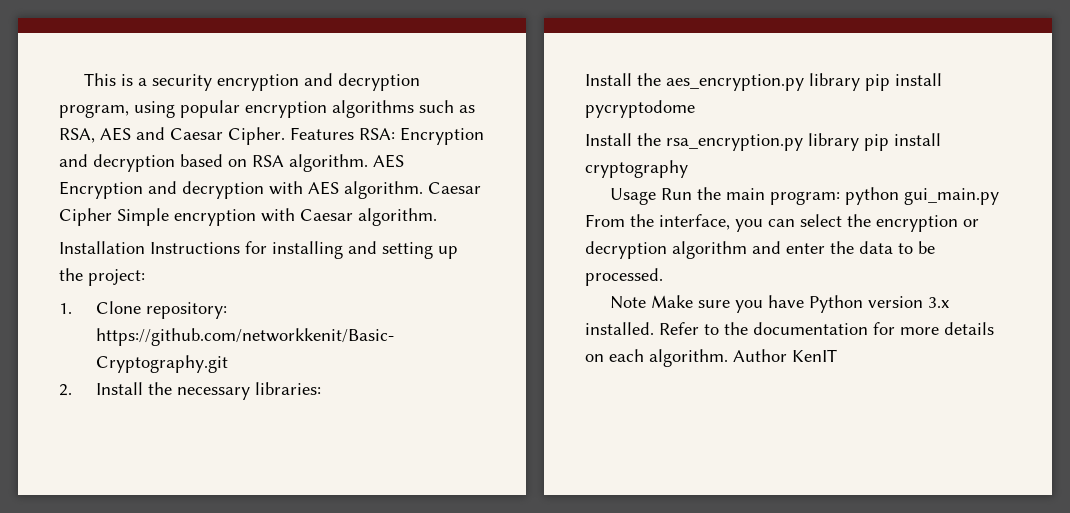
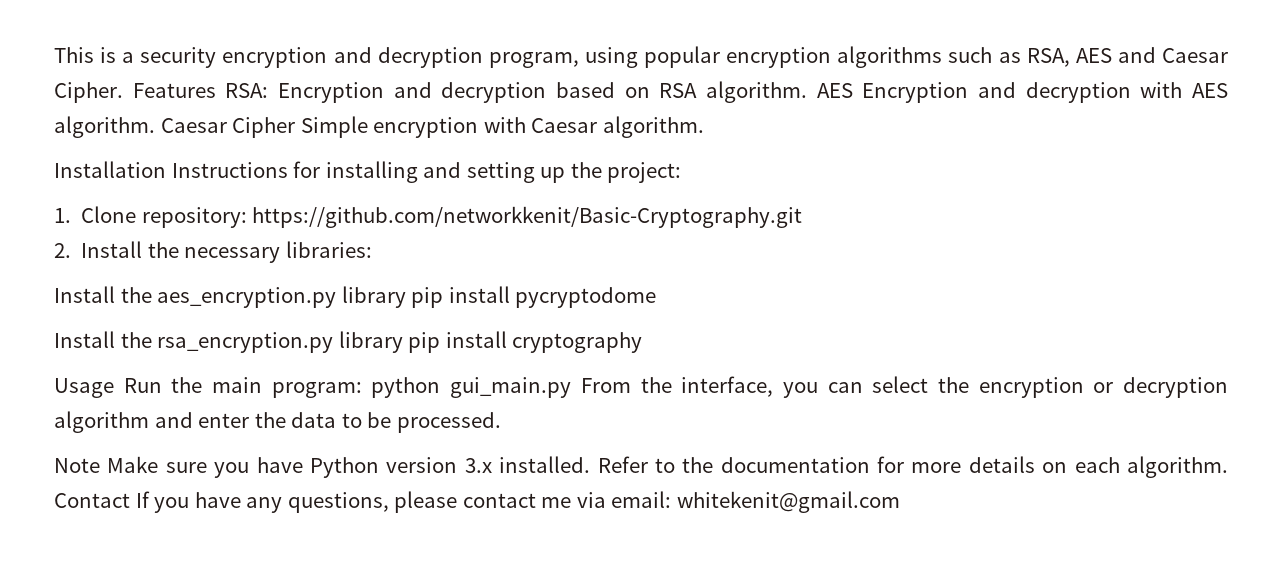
[733,349,837,362] Author KenIT -> [54,491,900,513] Contact If you have any questions, please contact me via email: whitekenit@gmail.com

